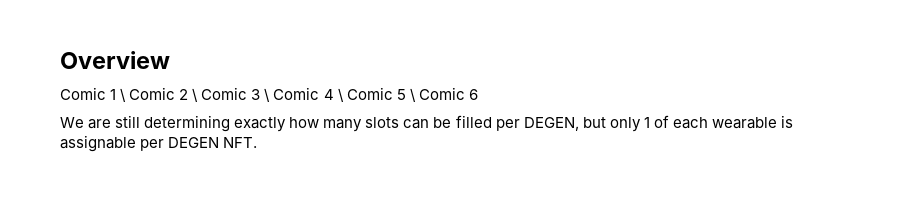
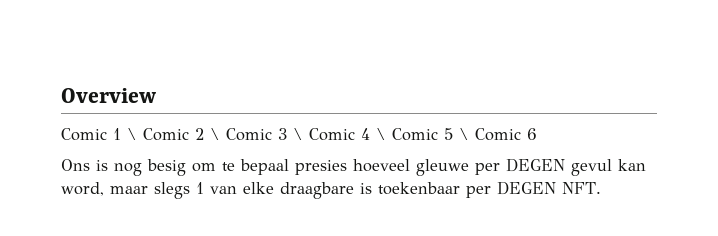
[60,115,793,132] [60,135,136,152] We are still determining exactly how many slots can be filled per DEGEN, but only 1 of each wearable is assignable -> [61,158,646,176] [61,182,460,199] Ons is nog besig om te bepaal presies hoeveel gleuwe per DEGEN gevul kan word, maar slegs 1 van elke draagbare is toekenbaar

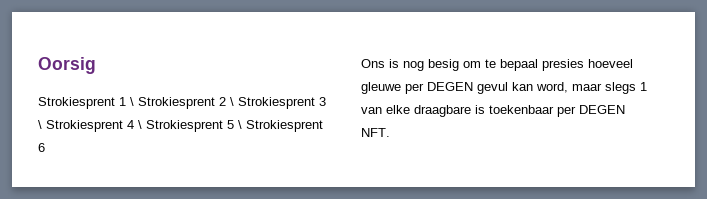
[61,88,156,103] [61,128,107,141] Overview // Comic -> [38,57,96,74] [38,97,115,109] Oorsig // Strokiesprent
[143,128,189,141] Comic -> [138,97,215,109] Strokiesprent
[226,128,272,141] Comic -> [238,97,315,109] Strokiesprent
[309,128,355,141] Comic -> [46,120,123,132] Strokiesprent
[392,128,438,141] Comic -> [146,120,223,132] Strokiesprent
[475,128,521,141] Comic -> [246,120,323,132] Strokiesprent

